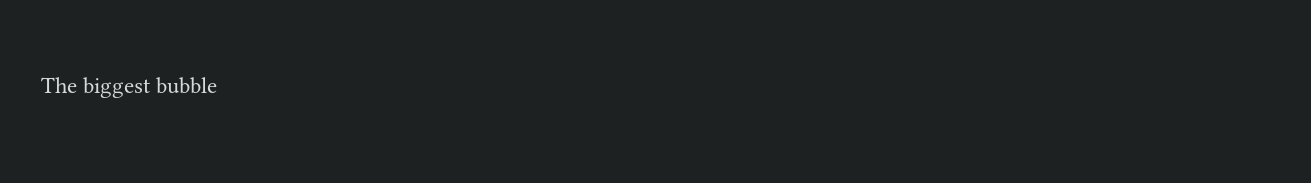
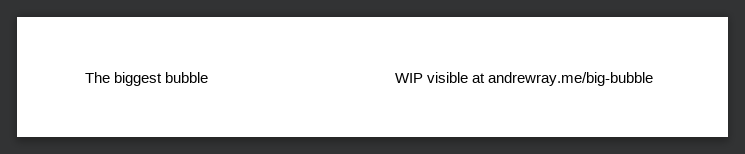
(218, 85) none -> [395,72,654,86] // WIP visible at andrewray.me/big-bubble

